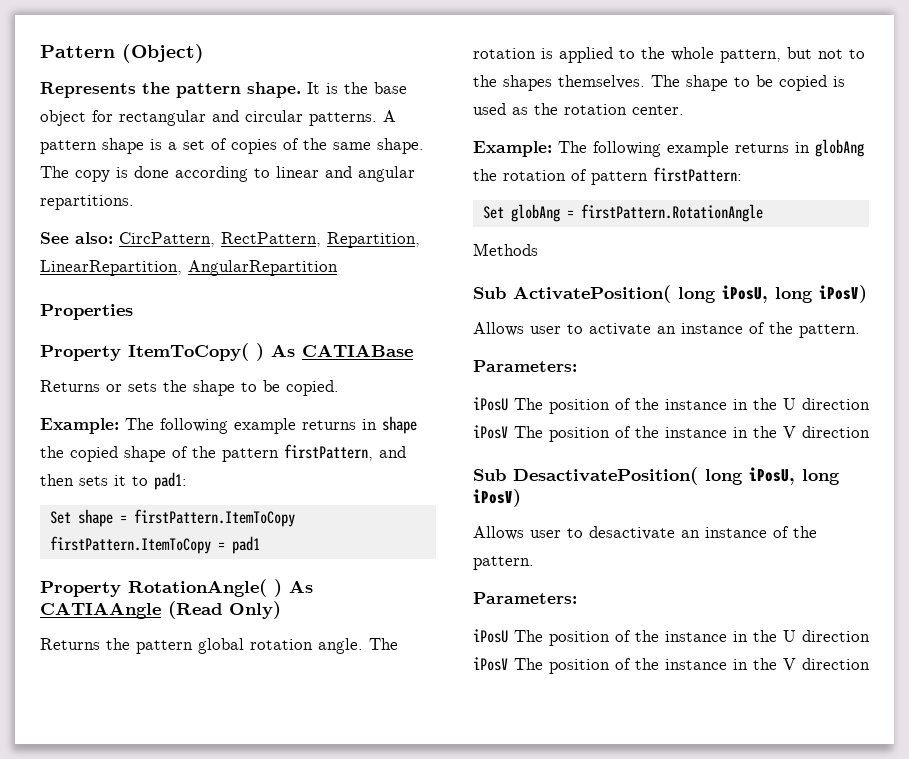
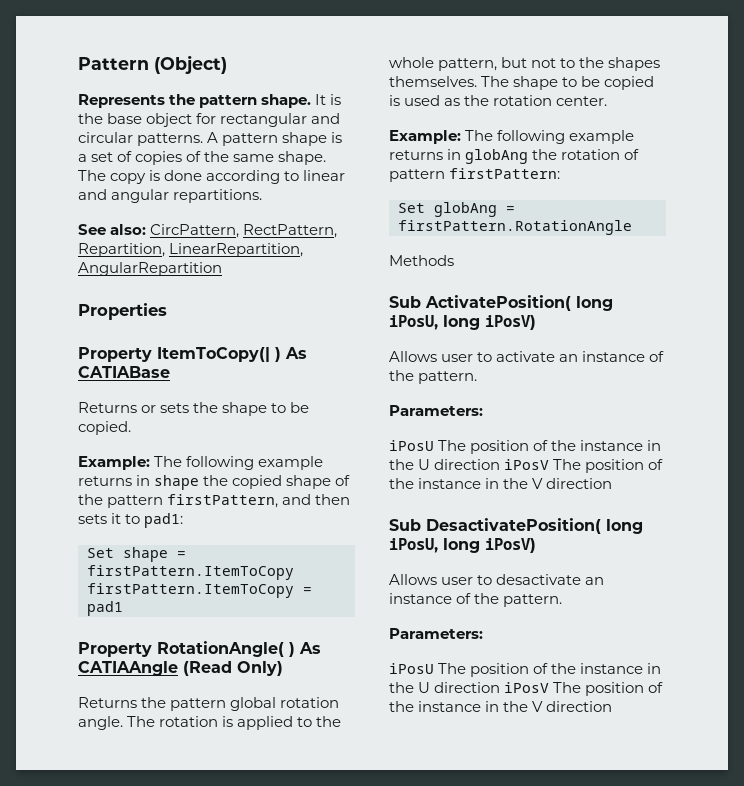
[128,343,249,361] ItemToCopy( -> [157,347,270,362] ItemToCopy(|

